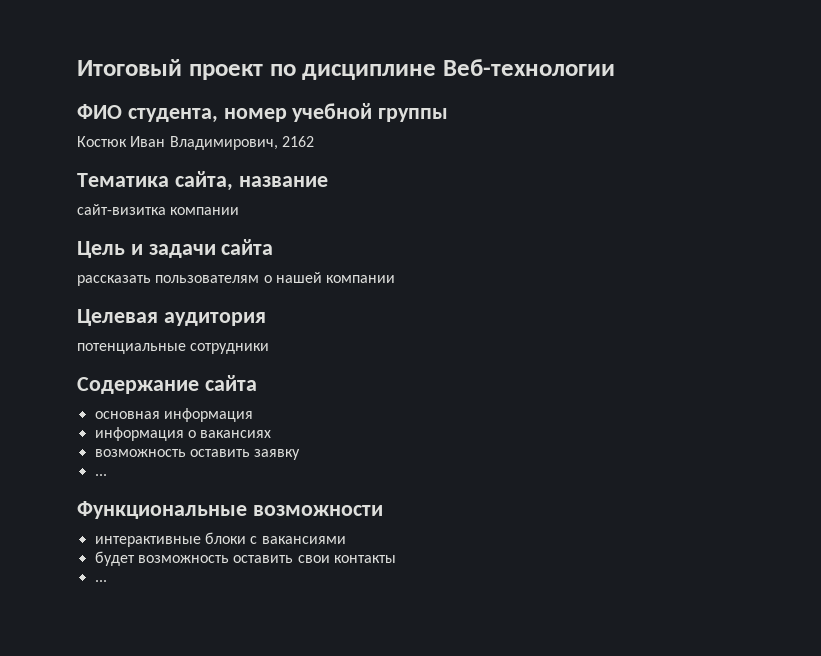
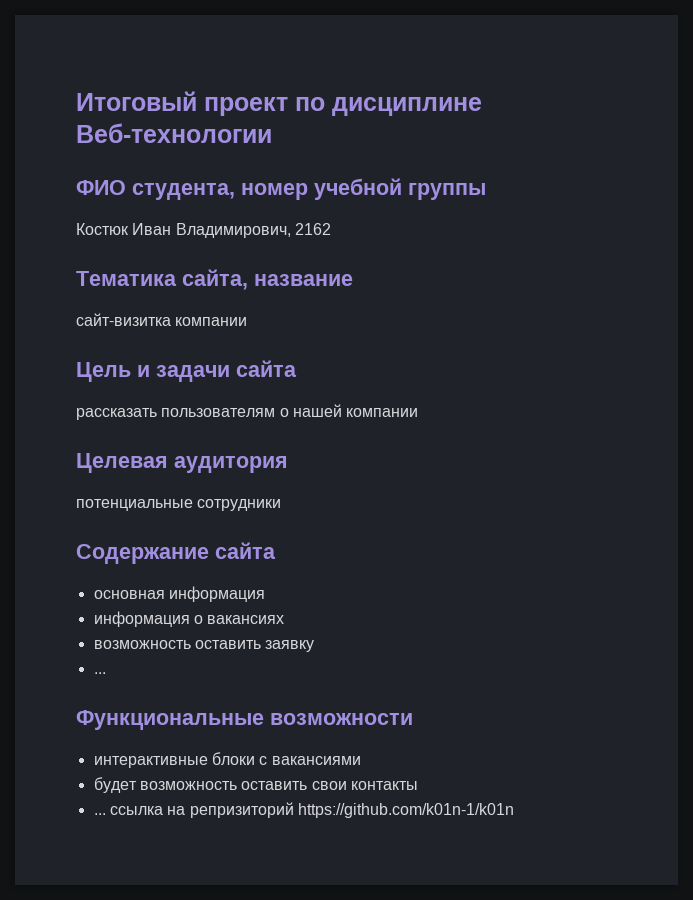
(107, 581) none -> [109,802,514,818] ссылка на репризиторий https://github.com/k01n-1/k01n

